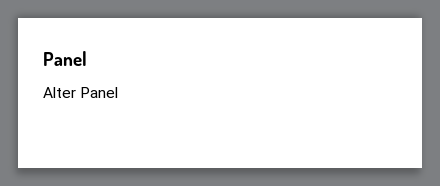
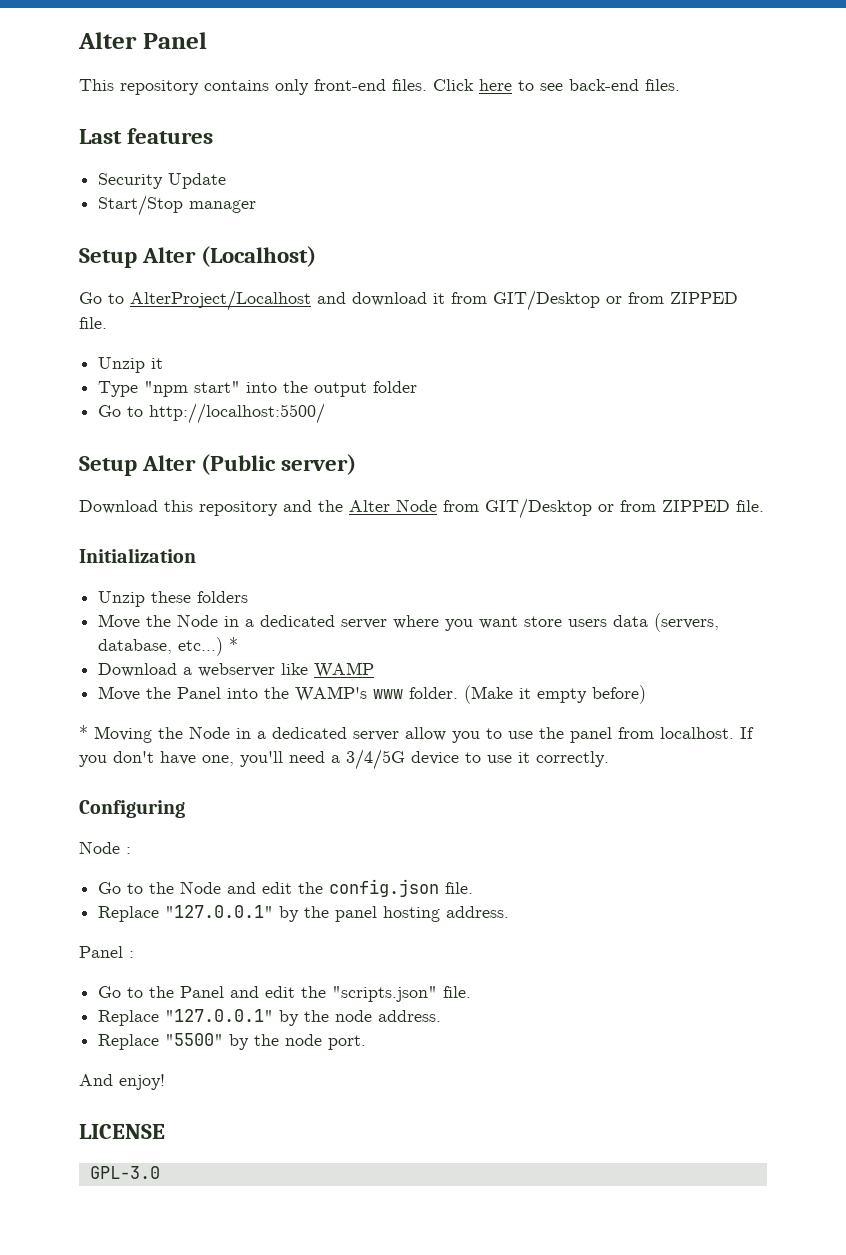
(43, 58) none -> [78,32,137,49] Alter
[43,87,119,98] Alter Panel -> [79,79,680,95] [79,128,214,144] [98,173,227,189] [98,195,257,216] [79,246,317,268] [79,290,738,311] [79,317,107,329] [98,357,164,373] [98,381,418,397] [98,403,326,424] [79,454,357,476] [79,498,764,519] [79,548,196,563] [98,591,249,607] [98,613,720,632] [98,637,239,656] [98,662,375,678] [98,685,647,704] [79,725,754,743] [79,749,609,770] [79,800,185,818] [79,841,131,854] [98,879,474,897] [98,905,510,922] [79,946,134,958] [98,986,472,1002] [98,1009,442,1026] [98,1033,367,1050] [79,1074,165,1090] [79,1124,165,1139] [89,1166,160,1179] This repository contains only front-end files. Click here to see back-end files. // Last features // Security Update // Start/Stop manager // Setup Alter (Localhost) // Go to AlterProject/Localhost and download it from GIT/Desktop or from ZIPPED file. // Unzip it // Type "npm start" into the output folder // Go to http://localhost:5500/ // Setup Alter (Public server) // Download this repository and the Alter Node from GIT/Desktop or from ZIPPED file. // Initialization // Unzip these folders // Move the Node in a dedicated server where you want store users data (servers, database, etc...) * // Download a webserver like WAMP // Move the Panel into the WAMP's www folder. (Make it empty before) // * Moving the Node in a dedicated server allow you to use the panel from localhost. If you don't have one, you'll need a 3/4/5G device to use it correctly. // Configuring // Node : // Go to the Node and edit the config.json file. // Replace "127.0.0.1" by the panel hosting address. // Panel : // Go to the Panel and edit the "scripts.json" file. // Replace "127.0.0.1" by the node address. // Replace "5500" by the node port. // And enjoy! // LICENSE // GPL-3.0

